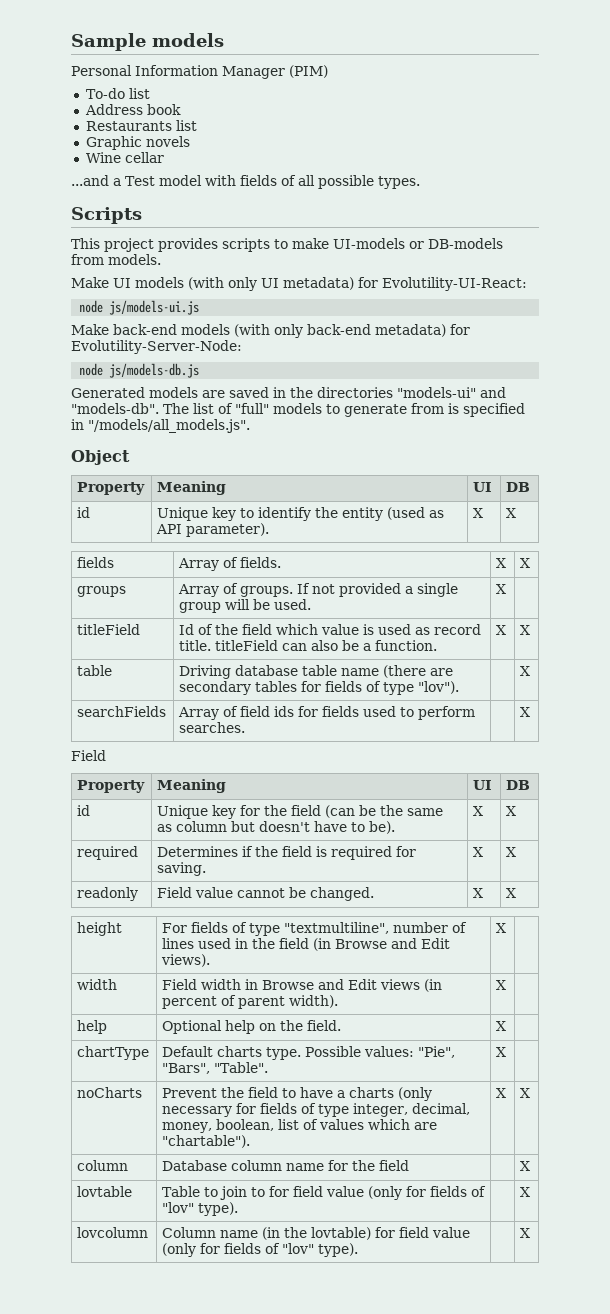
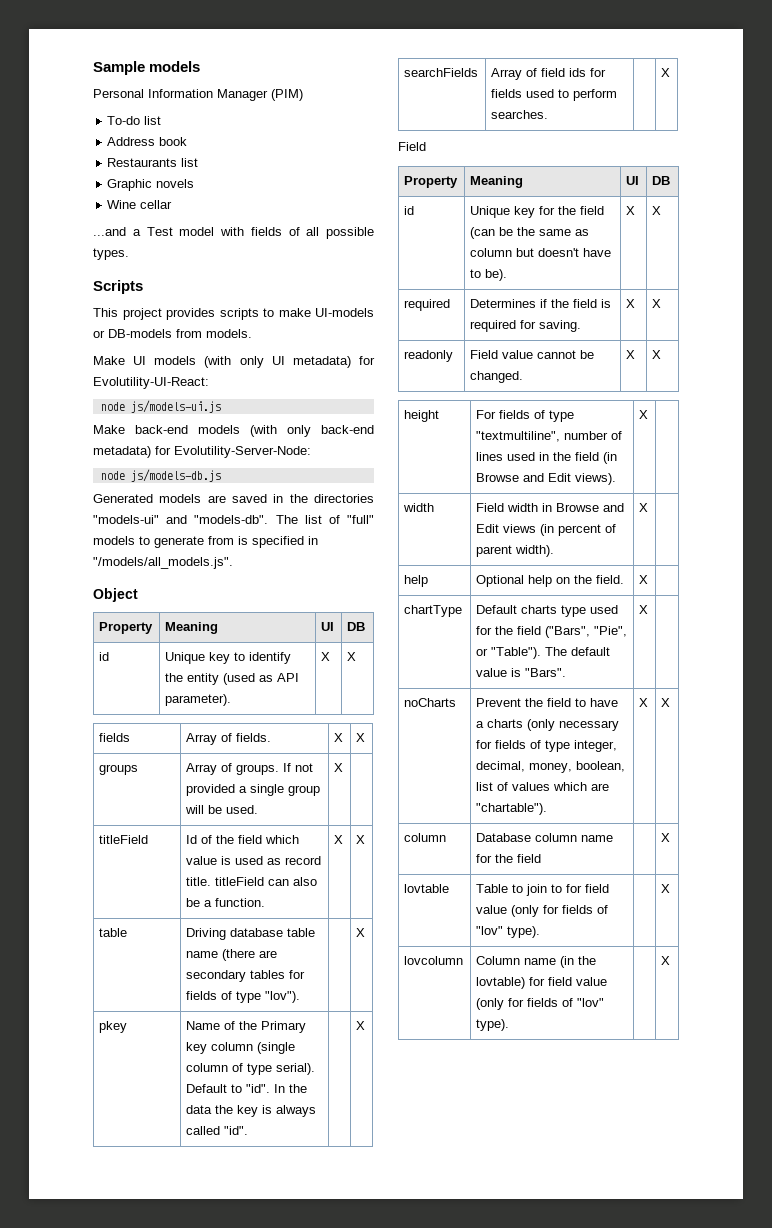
(531, 671) none -> [99,1021,128,1033] [186,1021,307,1033] [186,1042,296,1054] [186,1063,316,1075] [186,1084,308,1093] [186,1105,317,1117] [186,1126,249,1135] [356,1021,366,1030] // pkey | Name of the Primary key column (single column of type serial). Default to "id". In the data the key is always called "id". | | X
[266,1046,456,1060] [162,1062,269,1074] type. Possible values: "Pie", "Bars", "Table". -> [561,605,619,617] [476,626,628,638] [476,647,611,659] [476,668,567,677] type used for the field ("Bars", "Pie", or "Table"). The default value is "Bars".

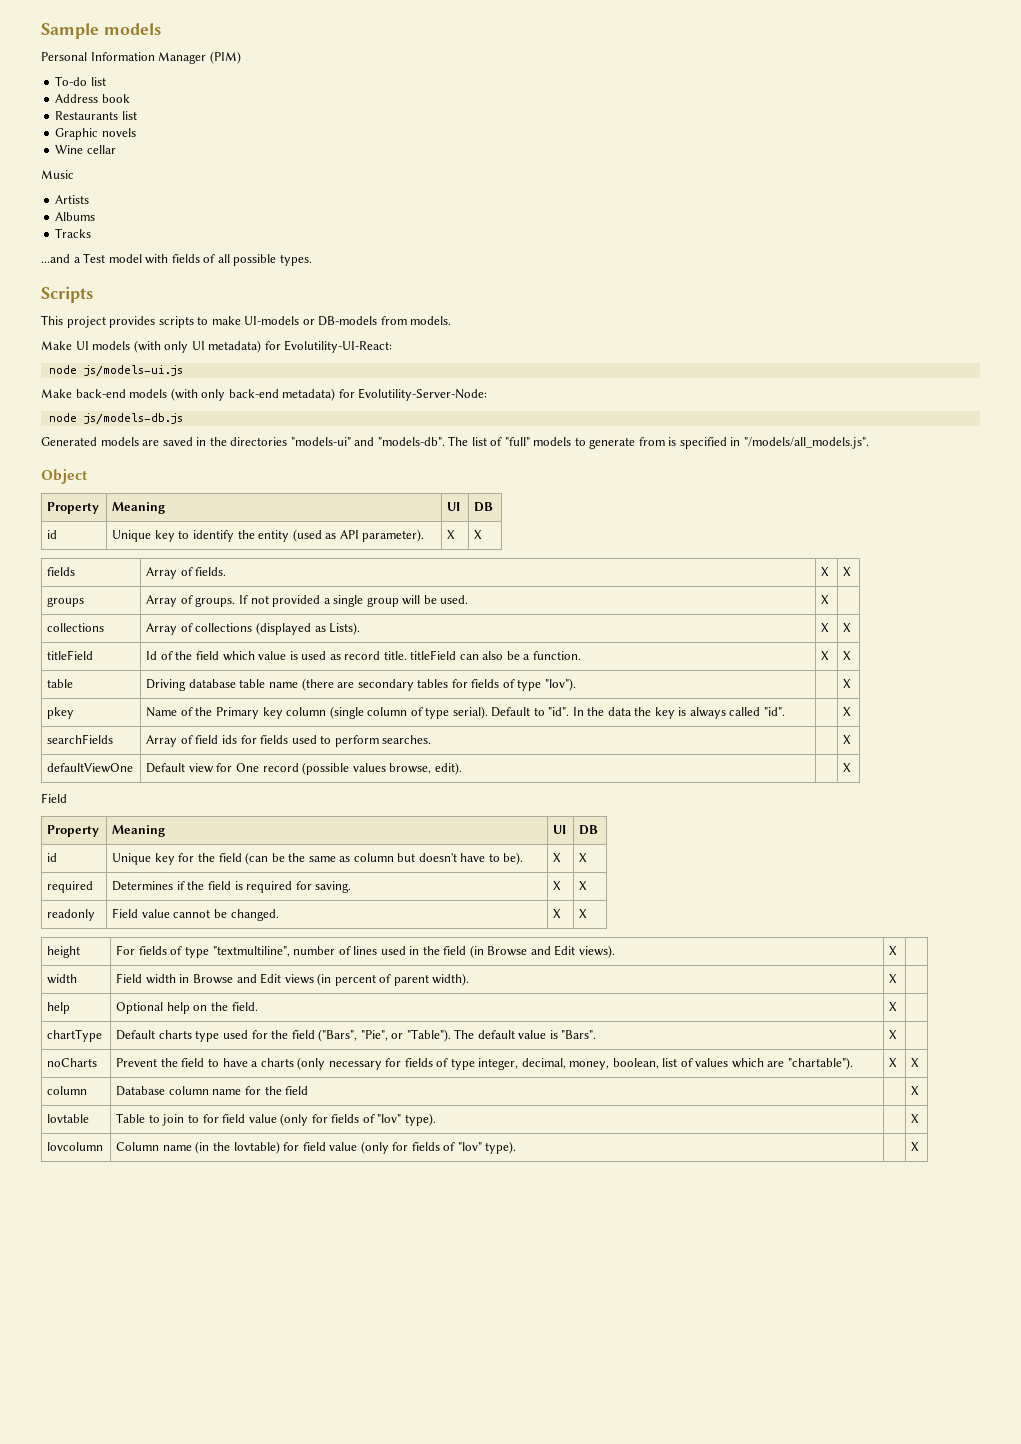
(173, 204) none -> [41,170,74,179] [55,195,90,204] [55,212,96,221] [55,228,92,238] // Music // Artists // Albums // Tracks
(344, 767) none -> [47,623,105,632] [146,622,361,635] [821,623,830,632] [843,623,852,632] // collections | Array of collections (displayed as Lists). | X | X
(671, 72) none -> [47,763,134,773] [146,762,462,775] [843,763,852,772] // defaultViewOne | Default view for One record (possible values browse, edit). | | X

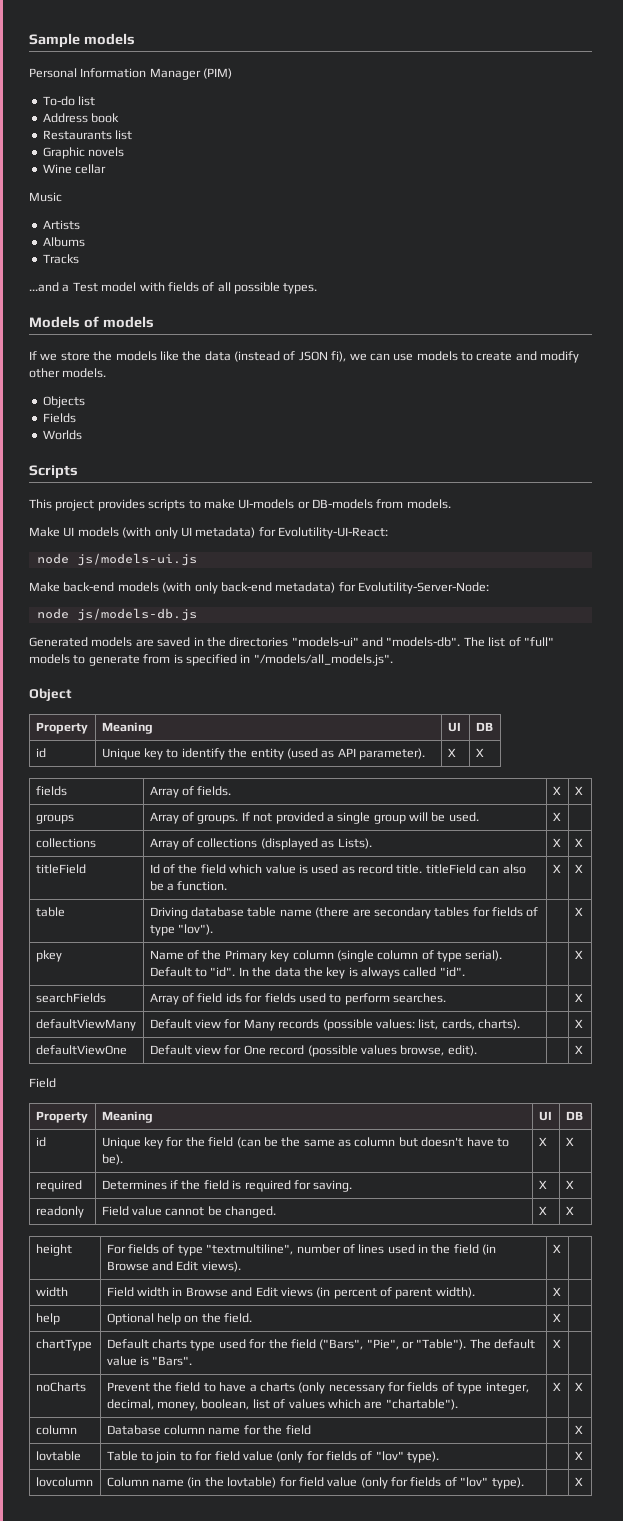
(312, 260) none -> [29,316,154,328] [29,351,580,363] [29,368,107,378] [42,396,85,408] [42,413,76,423] [42,430,82,440] // Models of models // If we store the models like the data (instead of JSON fi), we can use models to create and modify other models. // Objects // Fields // Worlds
(852, 739) none -> [35,1019,136,1031] [149,1019,521,1031] [574,1019,583,1028] // defaultViewMany | Default view for Many records (possible values: list, cards, charts). | | X

